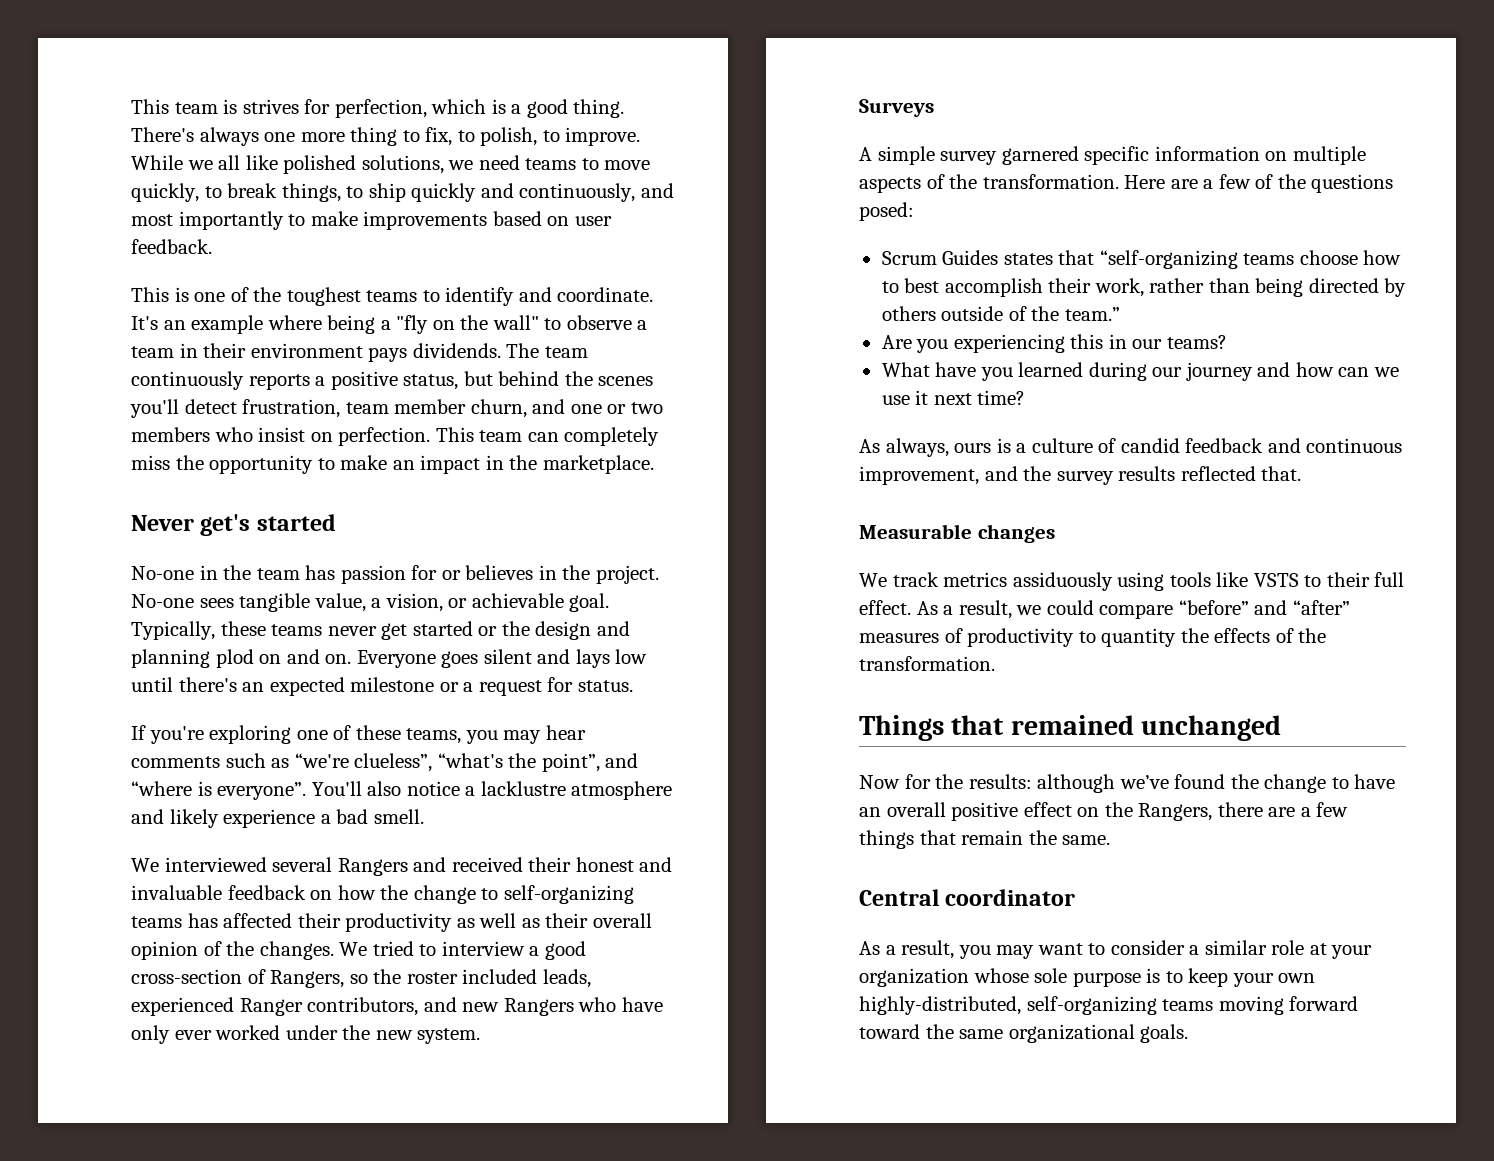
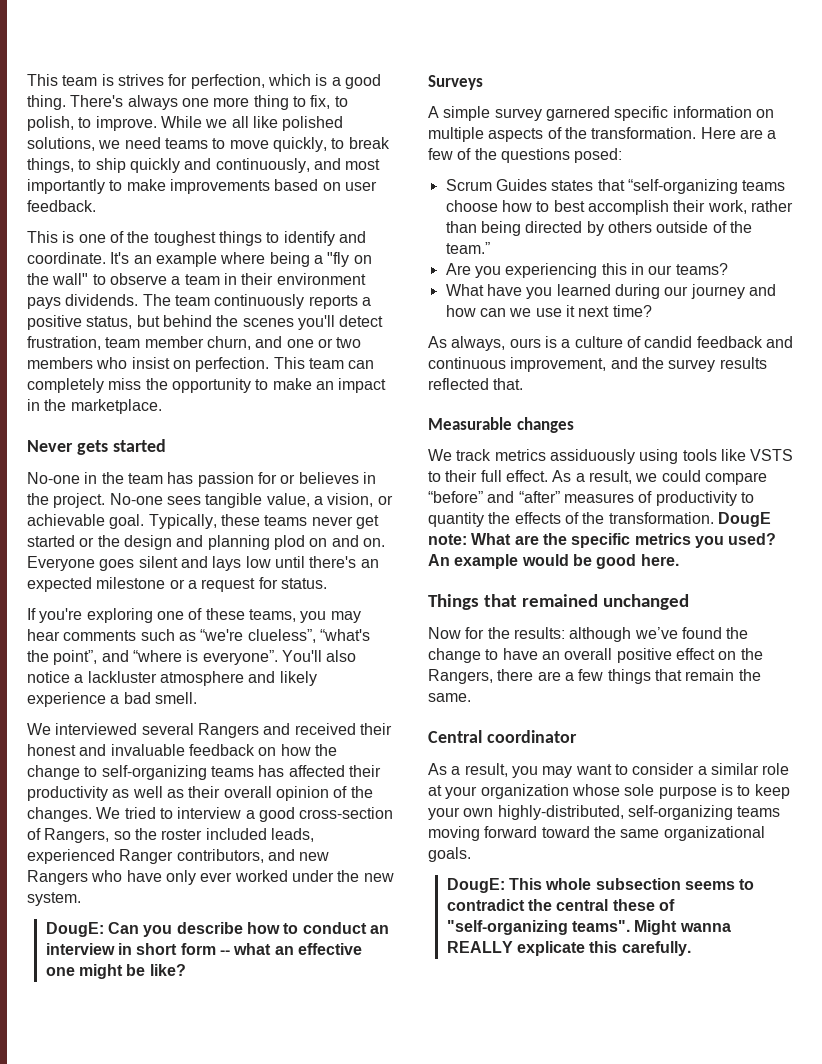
[366,290,418,302] teams -> [218,231,262,246] things
[200,514,251,536] get's -> [76,440,108,455] gets
[480,781,566,796] lacklustre -> [87,671,157,683] lackluster
(481, 1036) none -> [45,922,389,937] [45,943,362,955] [45,964,186,979] // DougE: Can you describe how to conduct an interview in short form -- what an effective one might be like?
(995, 663) none -> [717,512,771,527] [428,533,777,548] [428,554,679,569] DougE note: What are the specific metrics you used? An example would be good here.
(1189, 1033) none -> [446,878,755,893] [446,899,675,911] [446,920,731,935] [446,941,691,956] // DougE: This whole subsection seems to contradict the central these of "self-organizing teams". Might wanna REALLY explicate this carefully.

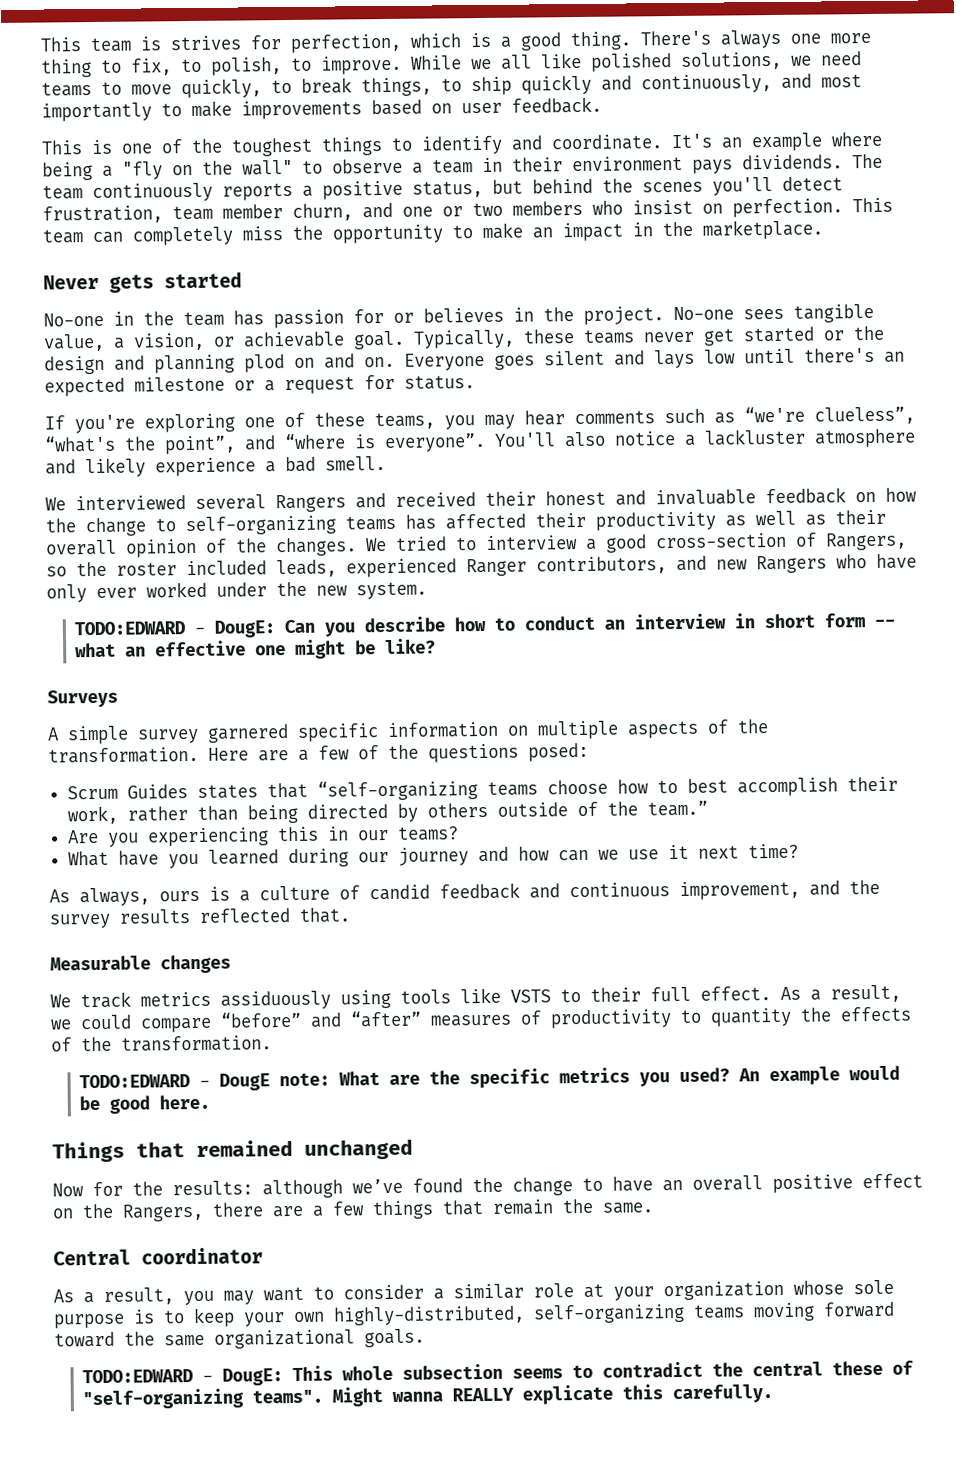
(81, 899) none -> [73,621,205,636] TODO:EDWARD -
(714, 518) none -> [78,1074,210,1089] // TODO:EDWARD -
(471, 854) none -> [81,1369,213,1384] TODO:EDWARD -

